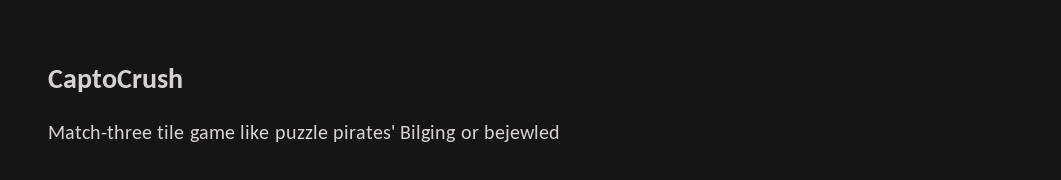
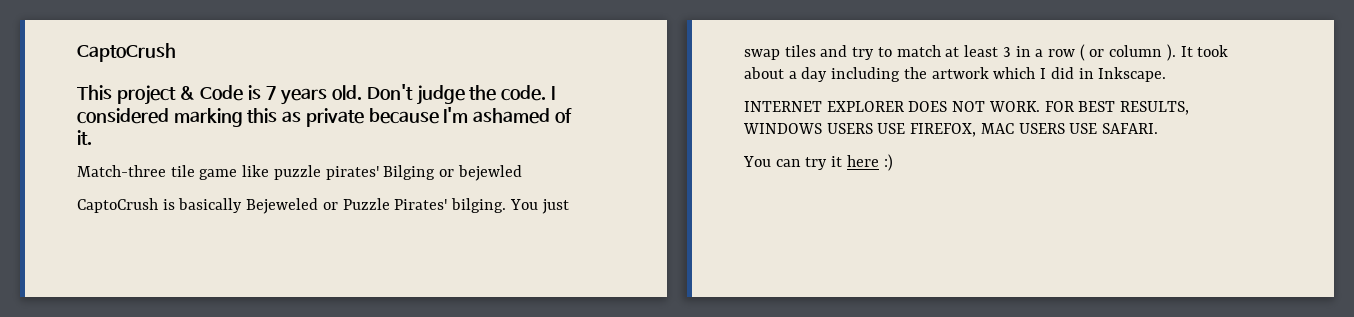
[48,68,183,92] CaptoCrush -> [77,43,176,62] [77,84,555,105] [77,107,572,127] [77,130,92,145] CaptoCrush // This project & Code is 7 years old. Don't judge the code. I considered marking this as private because I'm ashamed of it.
(561, 133) none -> [77,198,569,214] [744,44,1229,61] [744,67,1167,82] [744,101,1190,115] [743,123,1159,137] [743,154,893,171] // CaptoCrush is basically Bejeweled or Puzzle Pirates' bilging. You just swap tiles and try to match at least 3 in a row ( or column ). It took about a day including the artwork which I did in Inkscape. // INTERNET EXPLORER DOES NOT WORK. FOR BEST RESULTS, WINDOWS USERS USE FIREFOX, MAC USERS USE SAFARI. // You can try it here :)

